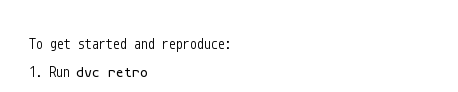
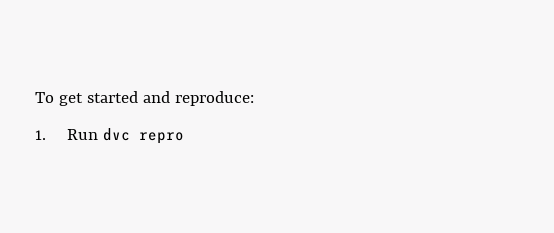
[107,68,148,77] retro -> [138,132,184,144] repro

